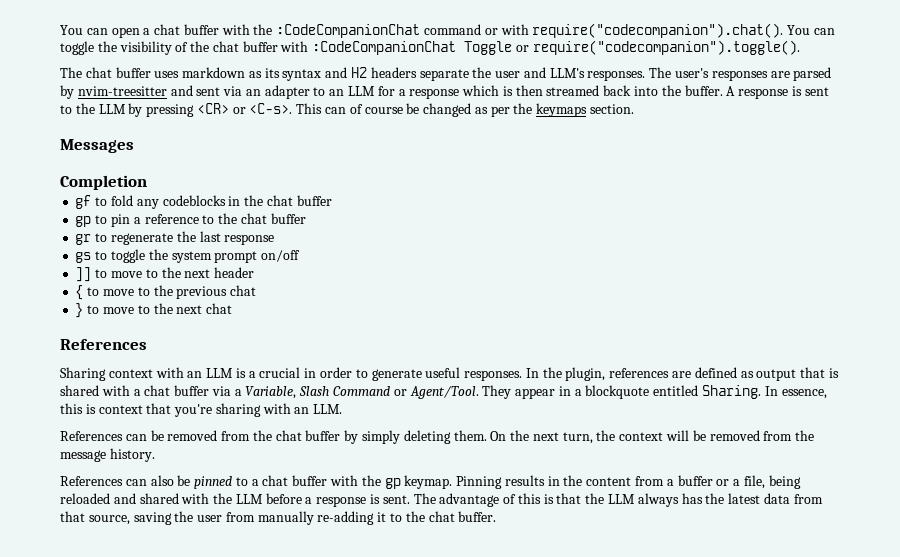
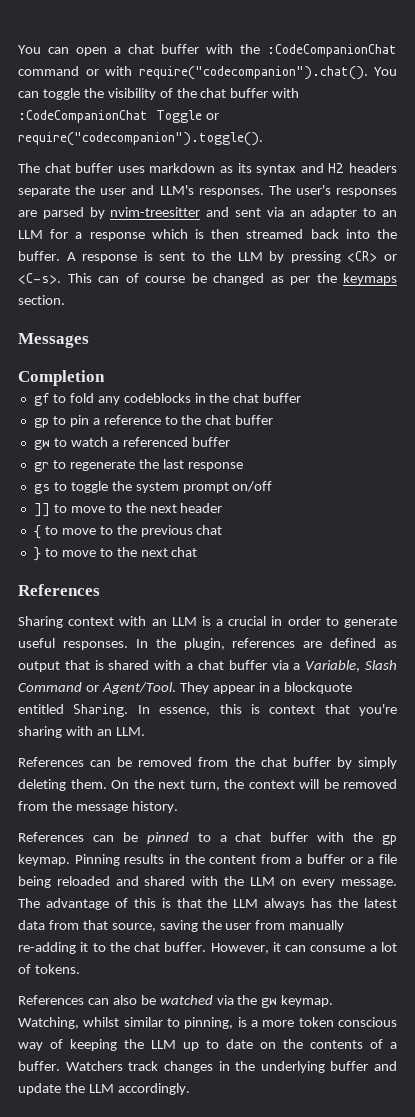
(306, 218) none -> [33,437,230,450] // gw to watch a referenced buffer
[150,475,174,486] also -> (114, 838) none
[743,475,765,489] file, -> [378,854,397,864] file
[265,493,410,507] before a response is sent. -> [280,879,397,888] on every message.
(497, 516) none -> [210,942,397,954] [18,964,80,974] [18,995,334,1008] [18,1017,397,1029] [18,1039,397,1051] [18,1061,397,1073] [18,1083,190,1095] However, it can consume a lot of tokens. // References can also be watched via the gw keymap. Watching, whilst similar to pinning, is a more token conscious way of keeping the LLM up to date on the contents of a buffer. Watchers track changes in the underlying buffer and update the LLM accordingly.

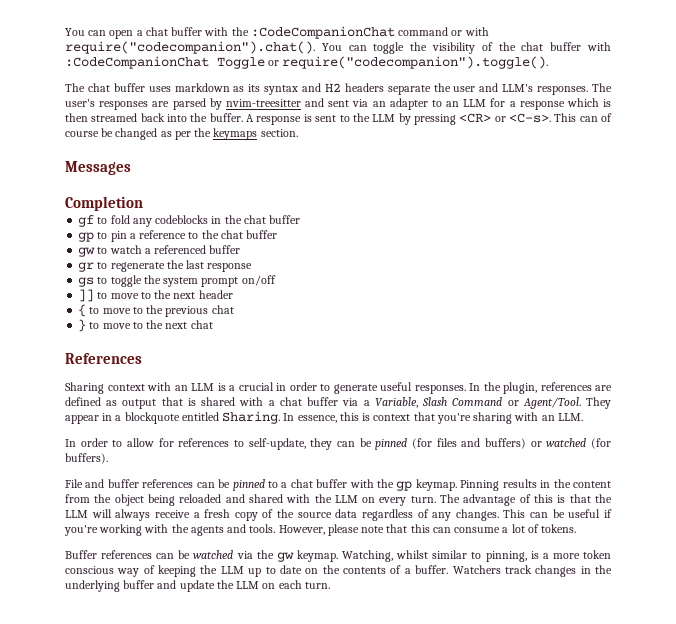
[18,757,397,769] [18,779,397,791] [18,801,178,813] [18,832,84,842] References can be removed from the chat buffer by simply deleting them. On the next turn, the context will be removed from the message history. // References -> [65,438,612,450] [65,453,108,464] [65,479,194,488] In order to allow for references to self-update, they can be pinned (for files and buffers) or watched (for buffers). // File and buffer references
[295,854,397,864] a buffer or a file -> [94,494,144,506] the object
[340,879,397,888] message. -> [410,496,436,503] turn.
[264,898,398,910] [18,920,345,932] [18,942,281,954] always has the latest data from that source, saving the user from manually re-adding it to the chat buffer. However, it -> [91,509,613,521] [64,524,430,536] will always receive a fresh copy of the source data regardless of any changes. This can be useful if you're working with the agents and tools. However, please note that this
[18,995,137,1005] References can also -> [65,550,175,559] Buffer references can
[117,1083,190,1095] accordingly. -> [262,580,330,589] on each turn.

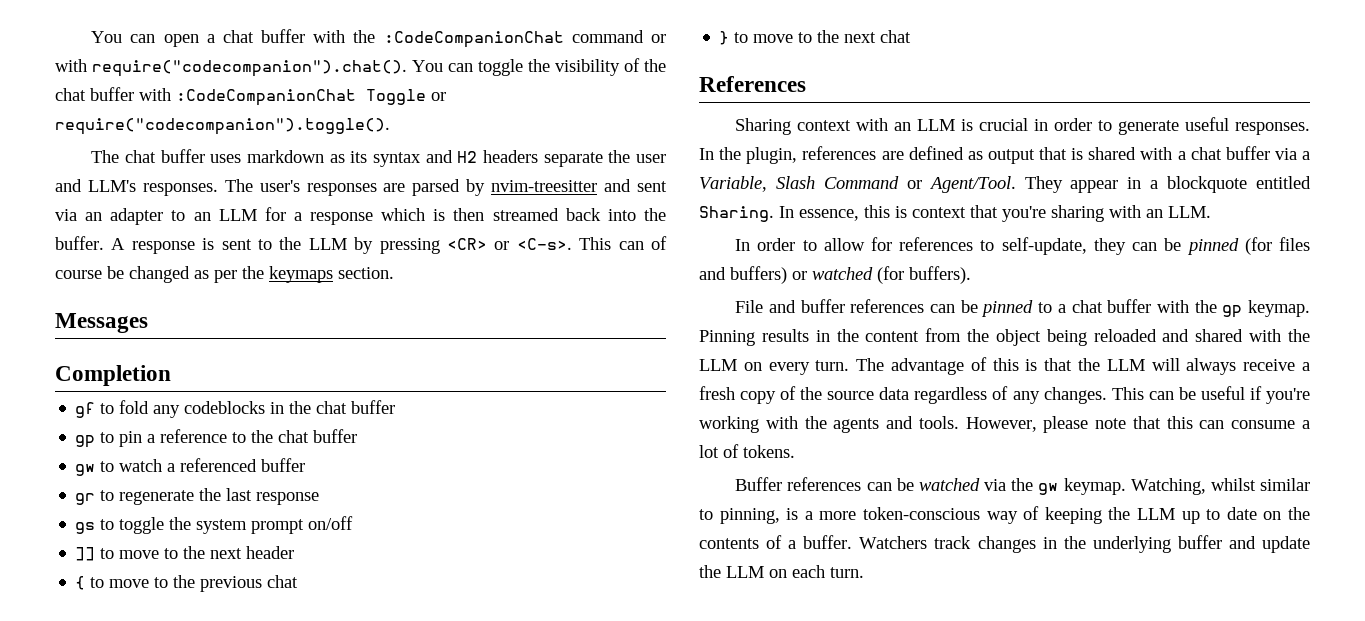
[229,385,235,391] a -> (974, 125) none
[583,550,612,559] [65,566,114,574] token conscious -> [863,507,980,520] token-conscious

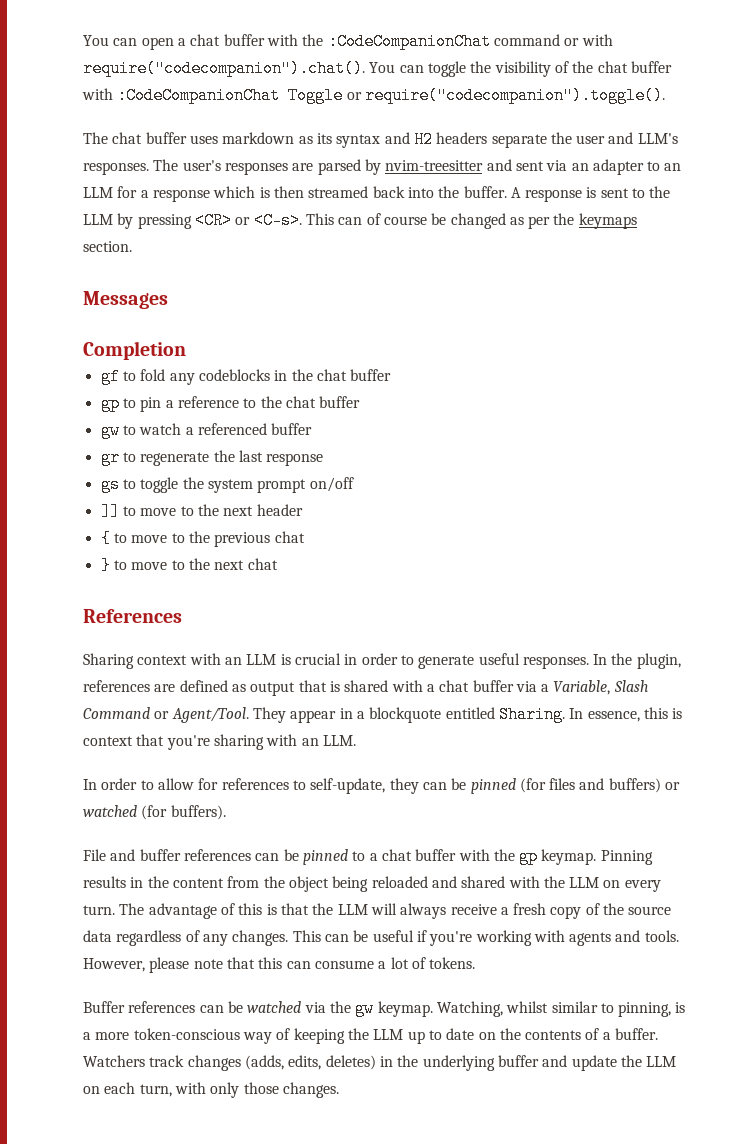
[804,416,827,429] the -> (565, 936) none
(1036, 544) none -> [244,1055,376,1070] (adds, edits, deletes)
[830,567,864,578] turn. -> [139,1082,339,1098] turn, with only those changes.

